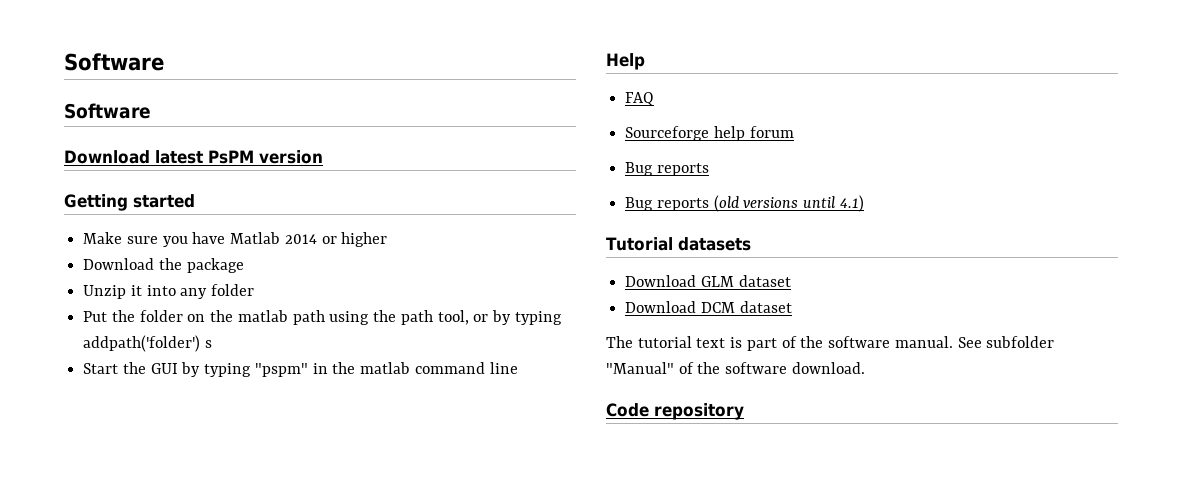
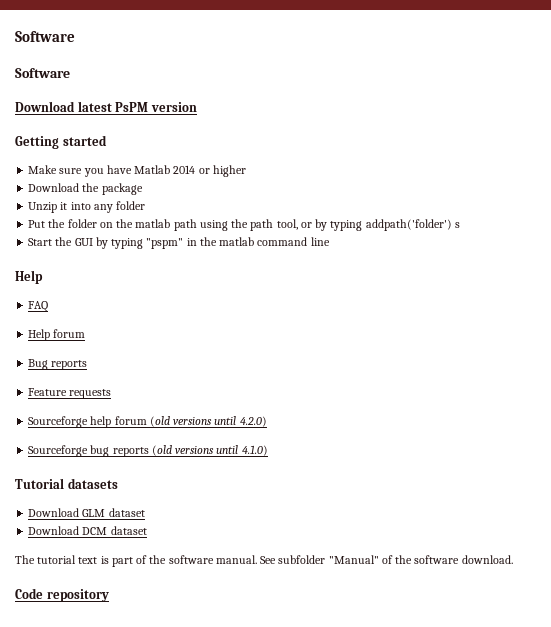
[625,126,745,141] Sourceforge help -> [28,329,51,341] Help
[625,197,654,211] Bug -> [28,388,112,399] [28,416,267,428] [28,445,110,457] Feature requests // Sourceforge help forum (old versions until 4.2.0) // Sourceforge bug
[839,195,864,212] 4.1) -> [241,445,268,456] 4.1.0)

